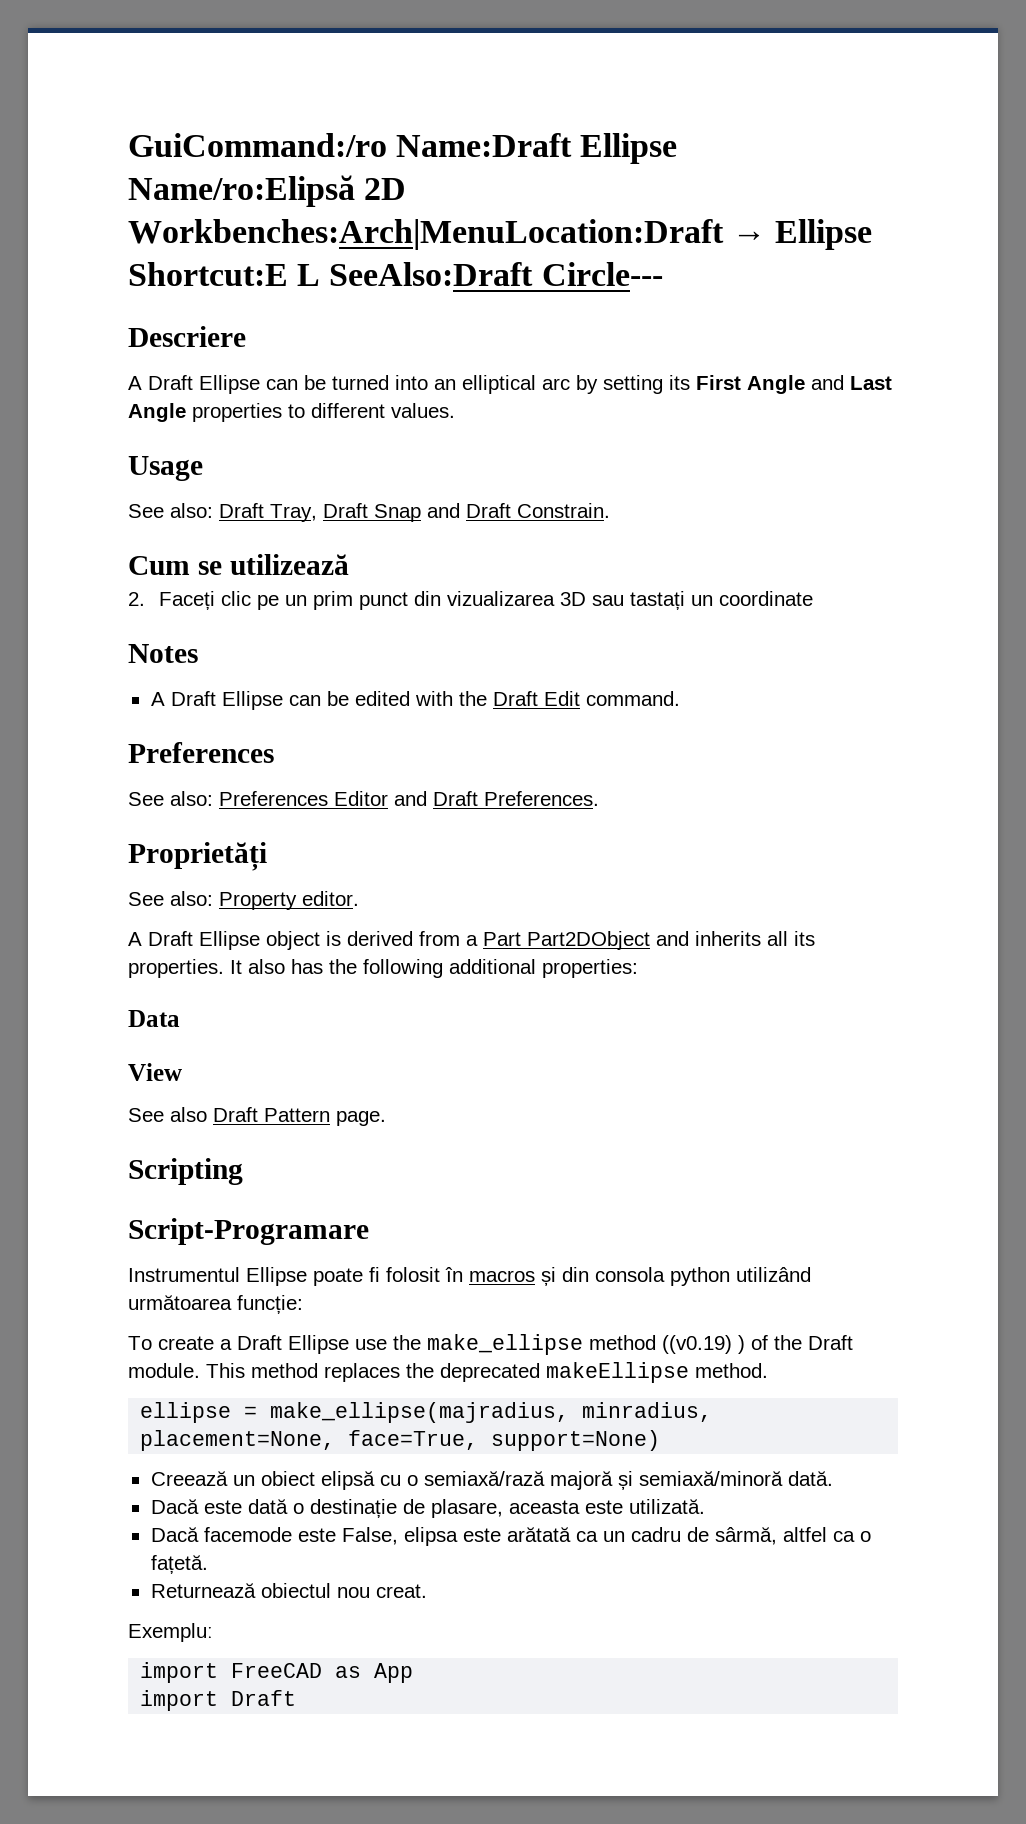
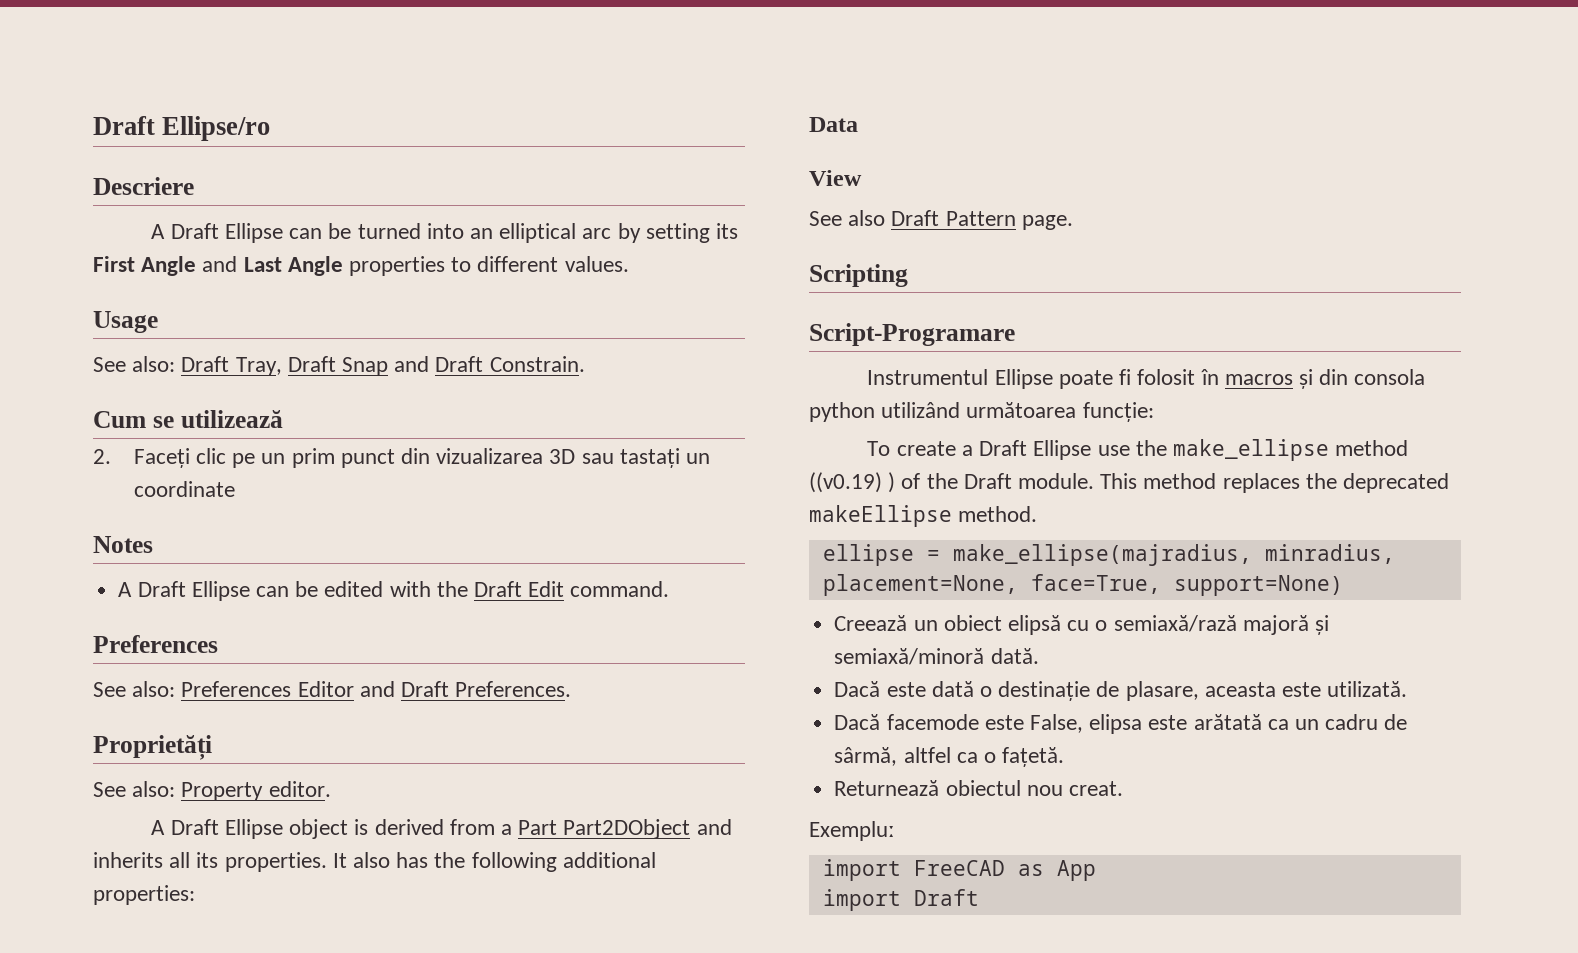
[128,133,678,164] [128,175,407,207] [128,219,873,250] [128,262,663,286] GuiCommand:/ro Name:Draft Ellipse Name/ro:Elipsă 2D Workbenches:Arch|MenuLocation:Draft → Ellipse Shortcut:E L SeeAlso:Draft Circle--- -> [93,116,271,141] Draft Ellipse/ro

